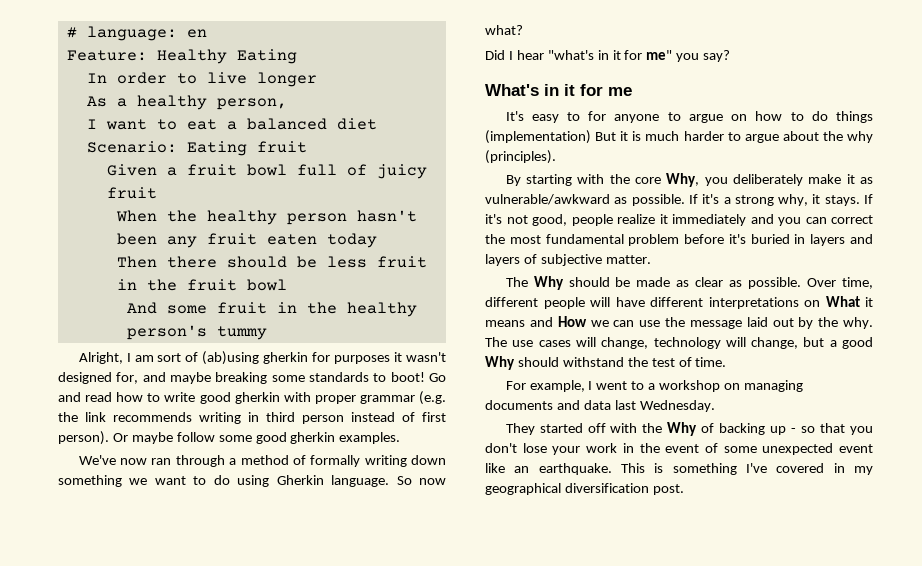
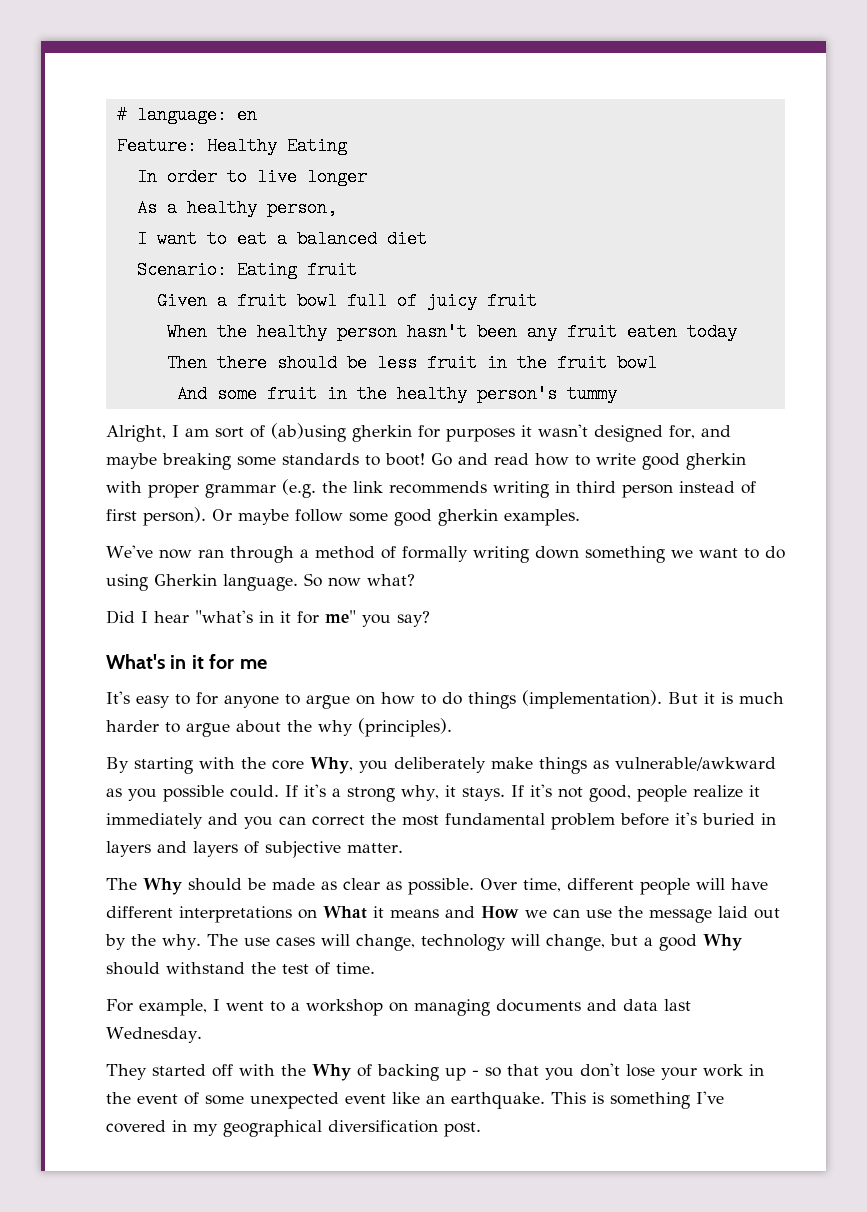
[485,130,591,144] (implementation) -> [522,690,662,709] (implementation).
[846,174,855,184] it -> [539,757,587,774] things
[631,194,685,206] possible. -> [128,785,279,802] you possible could.

